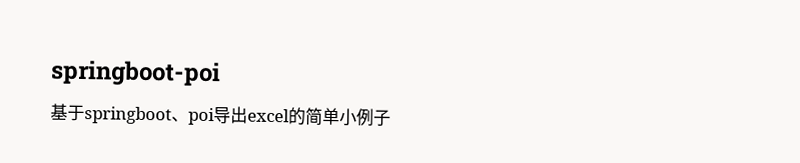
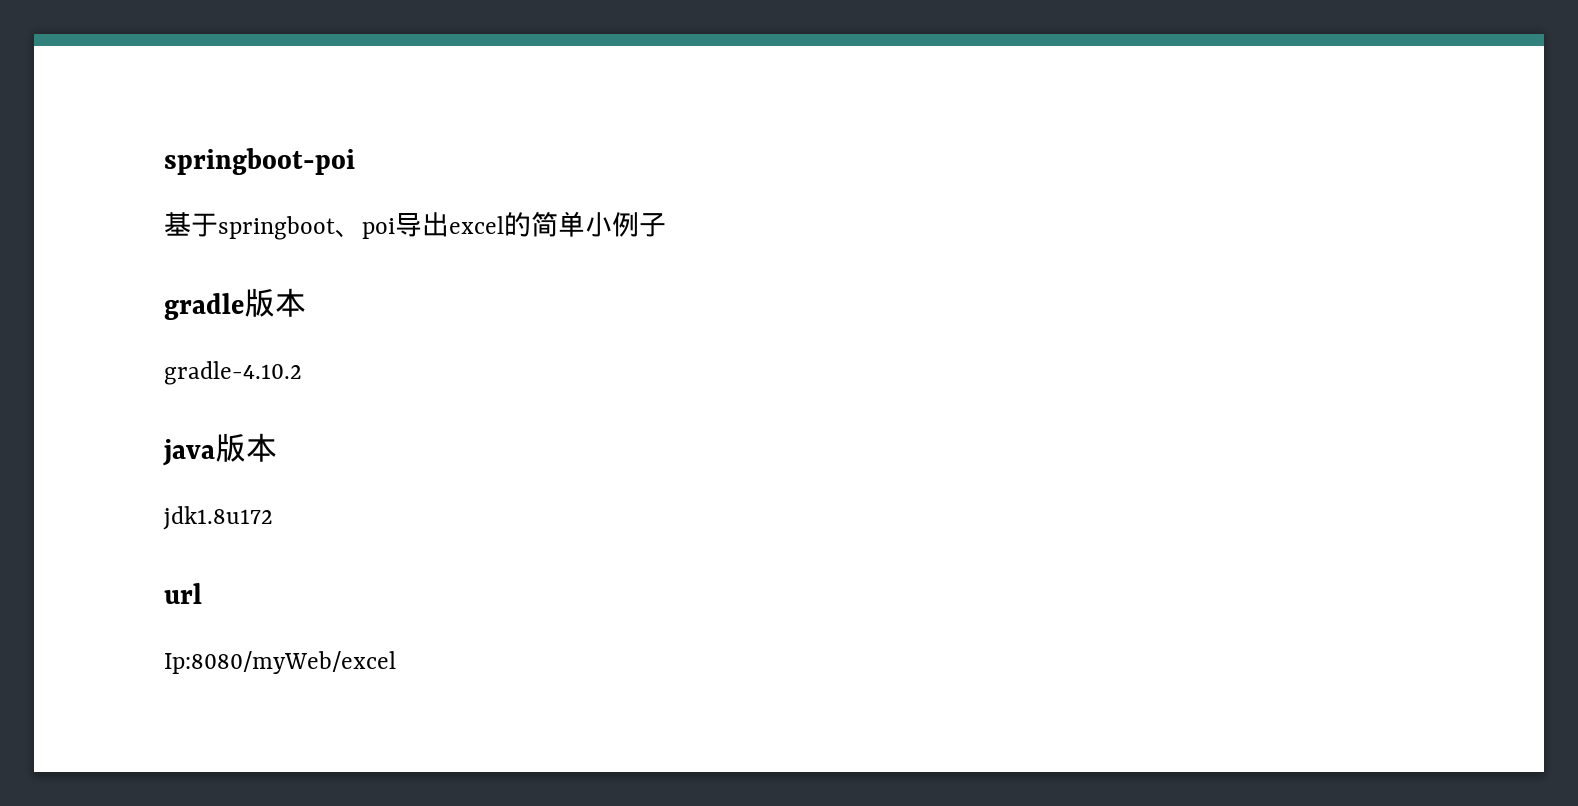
(391, 118) none -> [164,288,306,320] [164,361,302,385] [163,433,277,466] [163,506,273,530] [164,583,202,604] [164,651,396,674] // gradle版本 // gradle-4.10.2 // java版本 // jdk1.8u172 // url // Ip:8080/myWeb/excel

